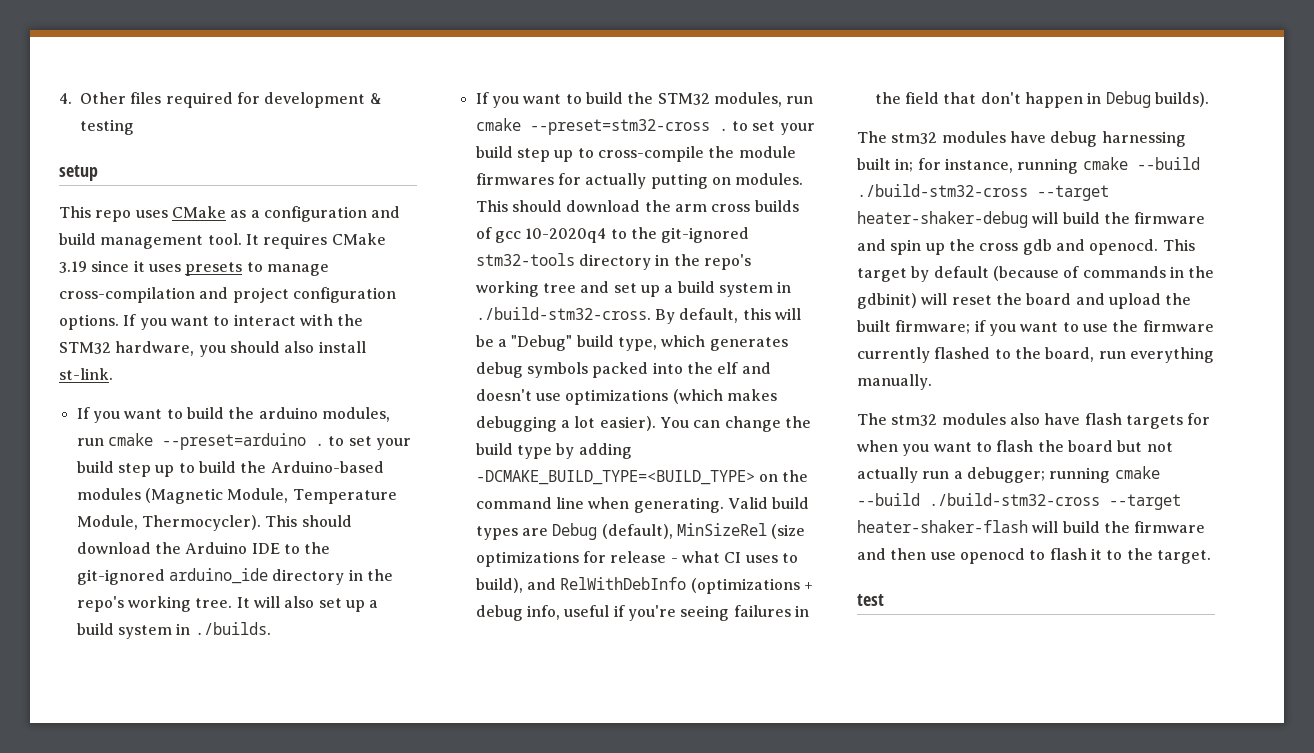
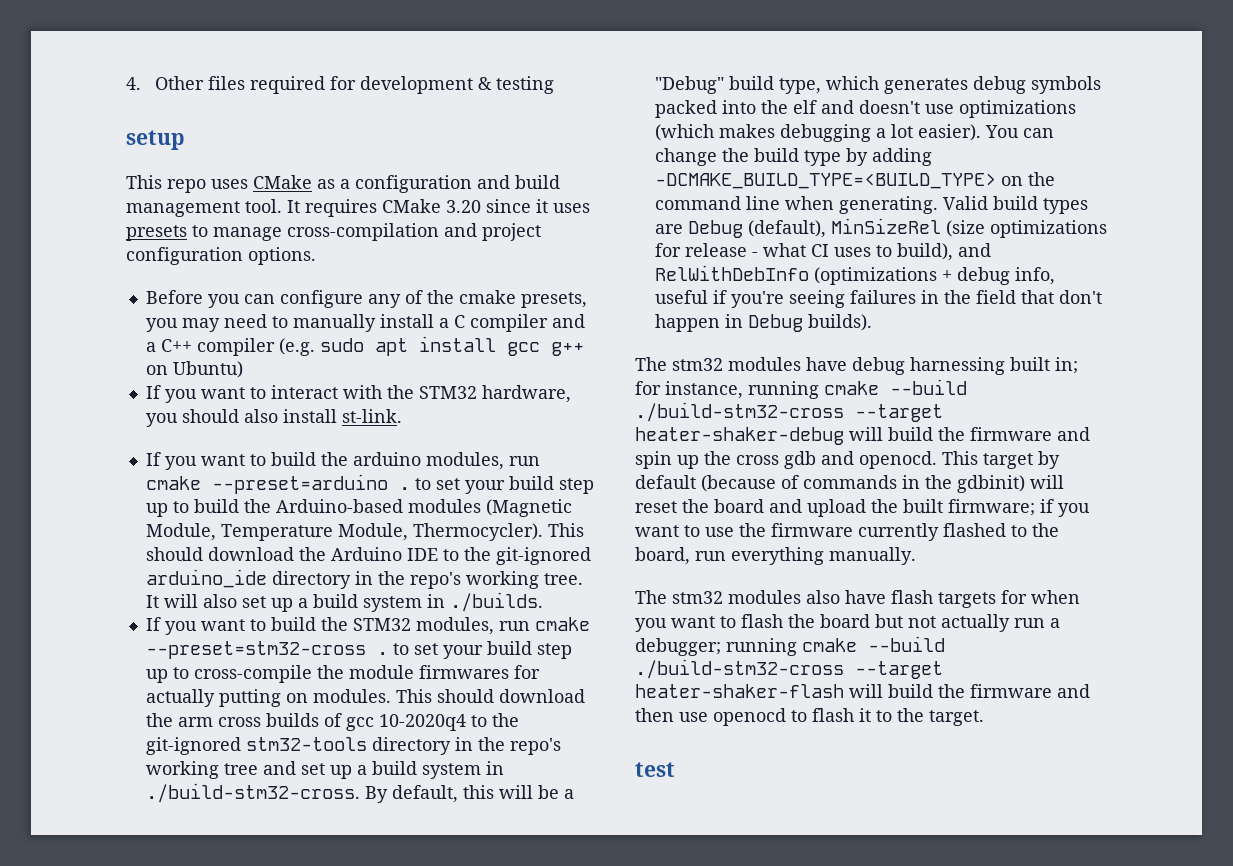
[59,261,87,273] 3.19 -> [446,200,481,213] 3.20
(119, 322) none -> [145,290,587,308] [145,314,585,332] [145,336,584,356] [145,361,243,378] // Before you can configure any of the cmake presets, you may need to manually install a C compiler and a C++ compiler (e.g. sudo apt install gcc g++ on Ubuntu) //

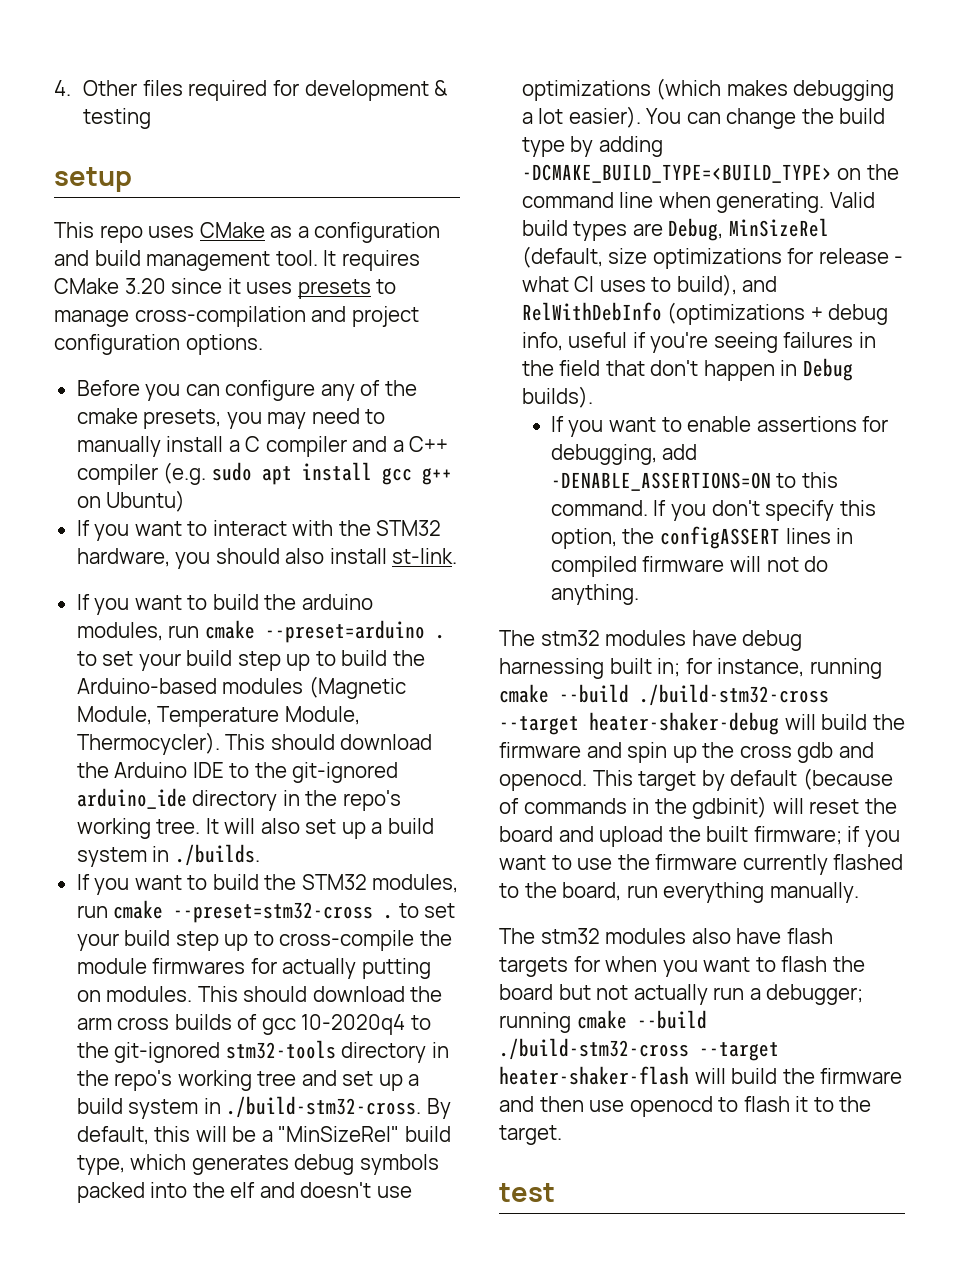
[654,76,724,94] "Debug" -> [278,1126,400,1142] "MinSizeRel"
[687,218,985,238] Debug (default), MinSizeRel (size -> [668,218,829,241] [521,246,648,268] Debug, MinSizeRel (default, size
(872, 322) none -> [550,416,889,437] [550,444,698,465] [550,472,839,491] [550,500,876,521] [550,526,854,549] [550,556,829,577] [550,584,639,605] // If you want to enable assertions for debugging, add -DENABLE_ASSERTIONS=ON to this command. If you don't specify this option, the configASSERT lines in compiled firmware will not do anything.

